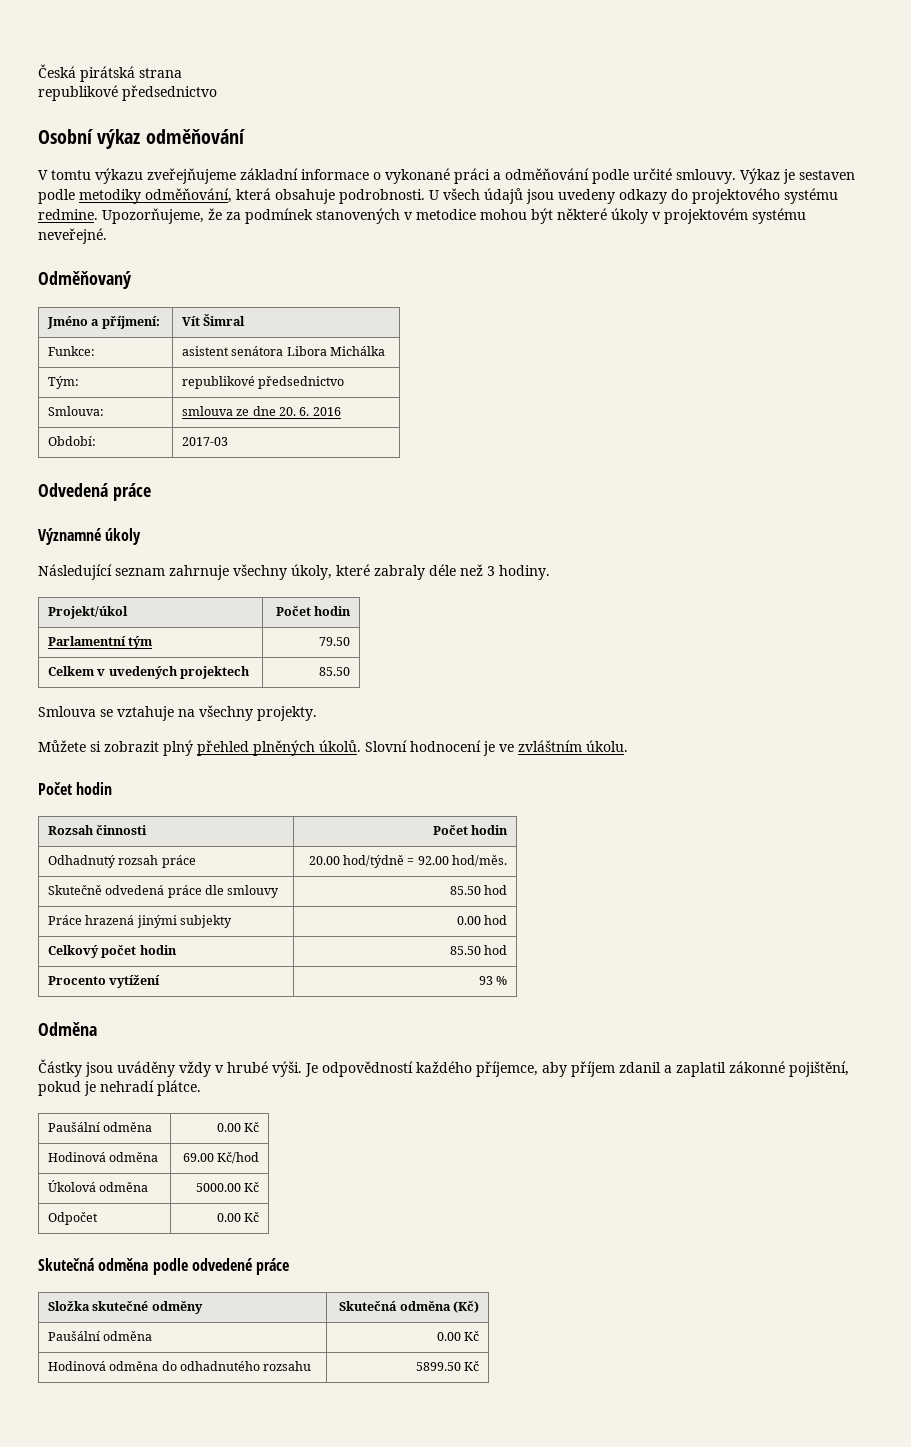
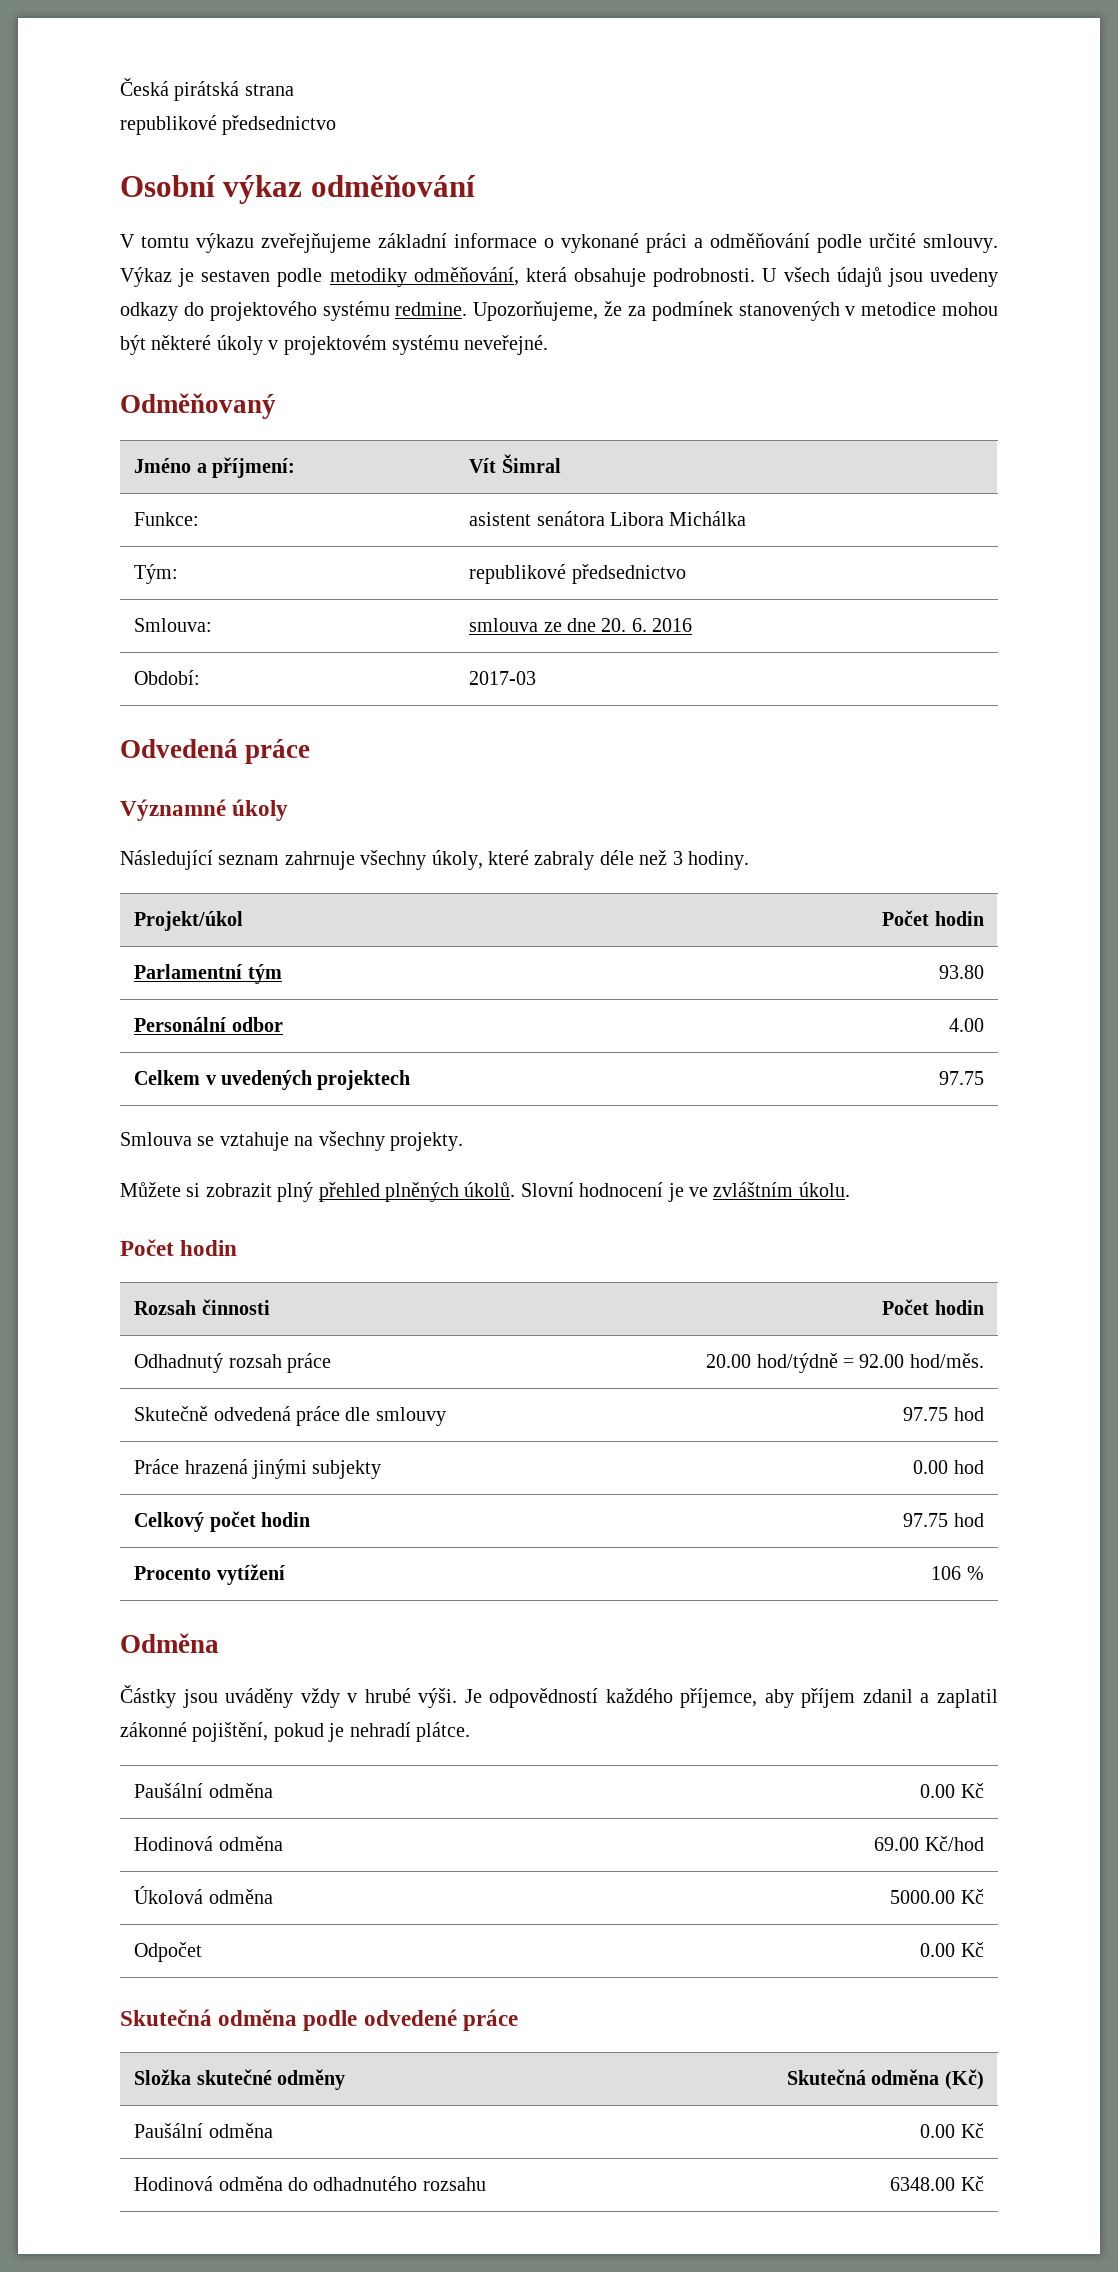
[319,637,351,646] 79.50 -> [938,965,984,979] [134,1017,283,1032] [948,1018,984,1032] 93.80 // Personální odbor | 4.00
[319,667,351,676] 85.50 -> [938,1071,984,1085] 97.75
[449,886,481,895] 85.50 -> [903,1407,949,1421] 97.75
[449,946,481,955] 85.50 -> [903,1513,949,1527] 97.75
[478,976,493,985] 93 -> [931,1566,962,1580] 106
[415,1362,461,1371] 5899.50 -> [890,2177,956,2191] 6348.00

